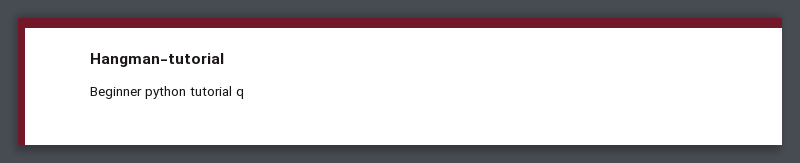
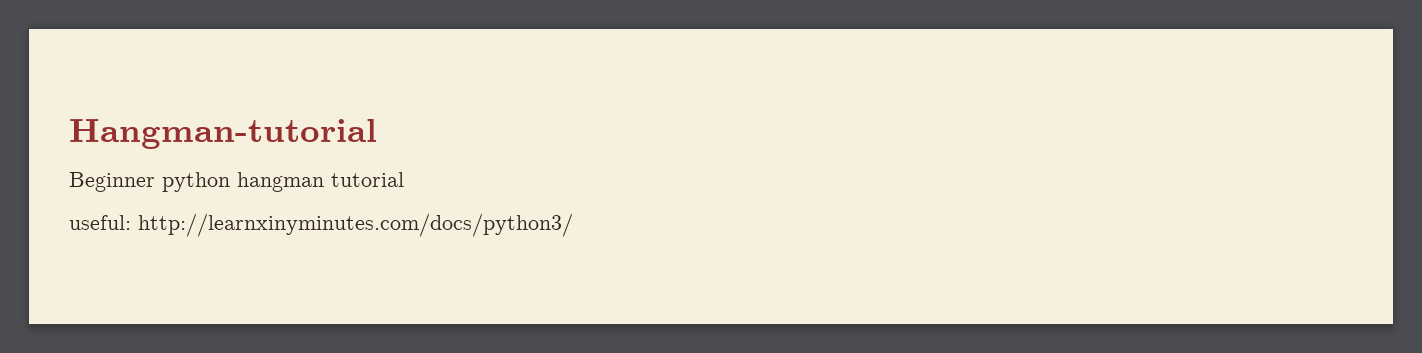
(186, 92) none -> [237,172,324,192] hangman
[236,89,244,99] q -> [69,213,573,237] // useful: http://learnxinyminutes.com/docs/python3/

